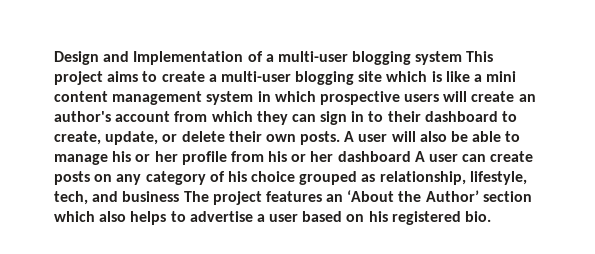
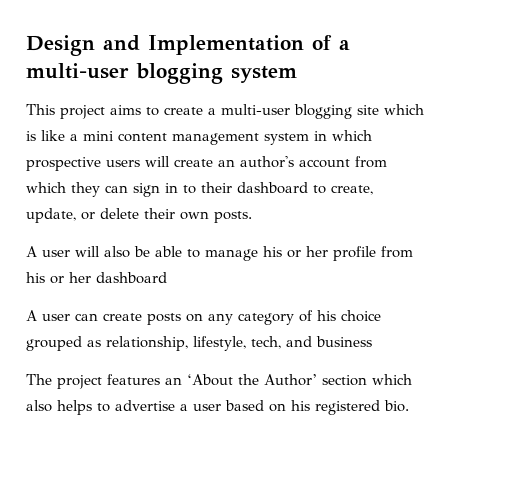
(463, 58) none -> (297, 74) //
(341, 138) none -> (252, 217) //
(411, 156) none -> (167, 278) //
(180, 196) none -> (372, 341) //

